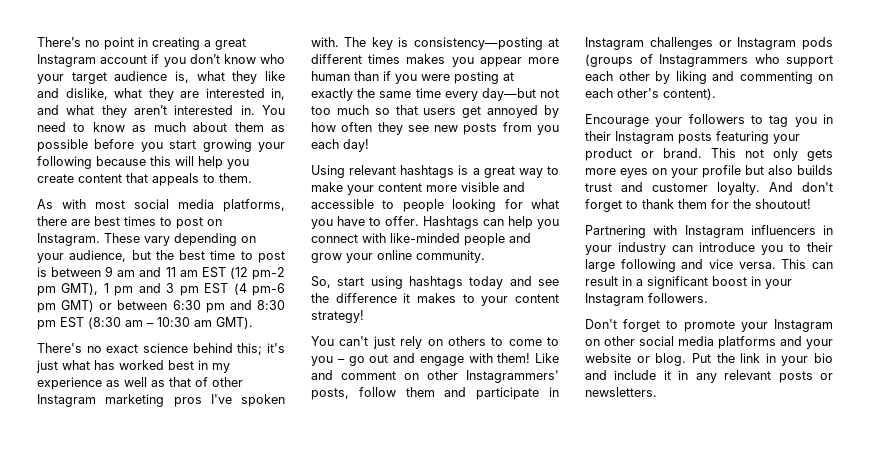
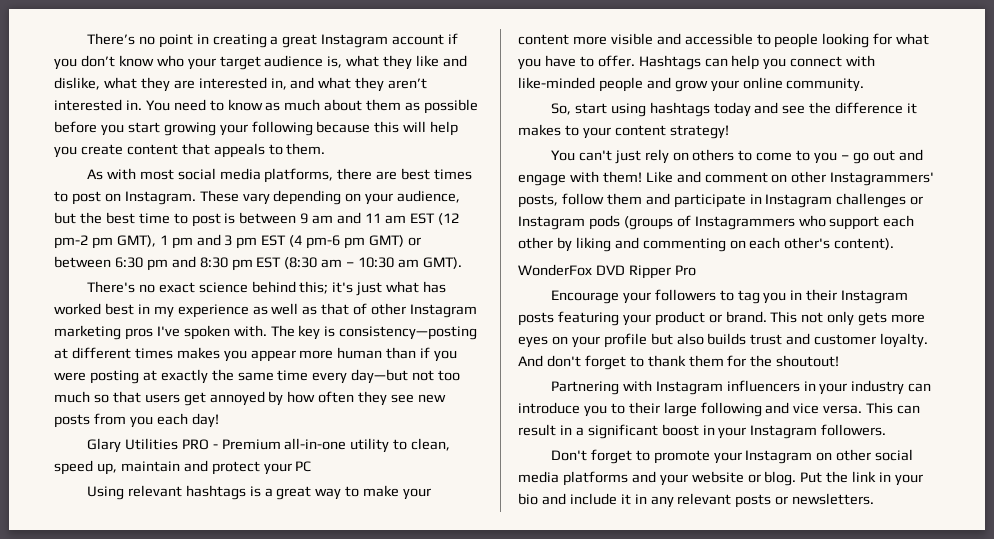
(369, 145) none -> [86,438,451,453] [54,460,312,475] // Glary Utilities PRO - Premium all-in-one utility to clean, speed up, maintain and protect your PC
(716, 94) none -> [518,264,696,279] // WonderFox DVD Ripper Pro

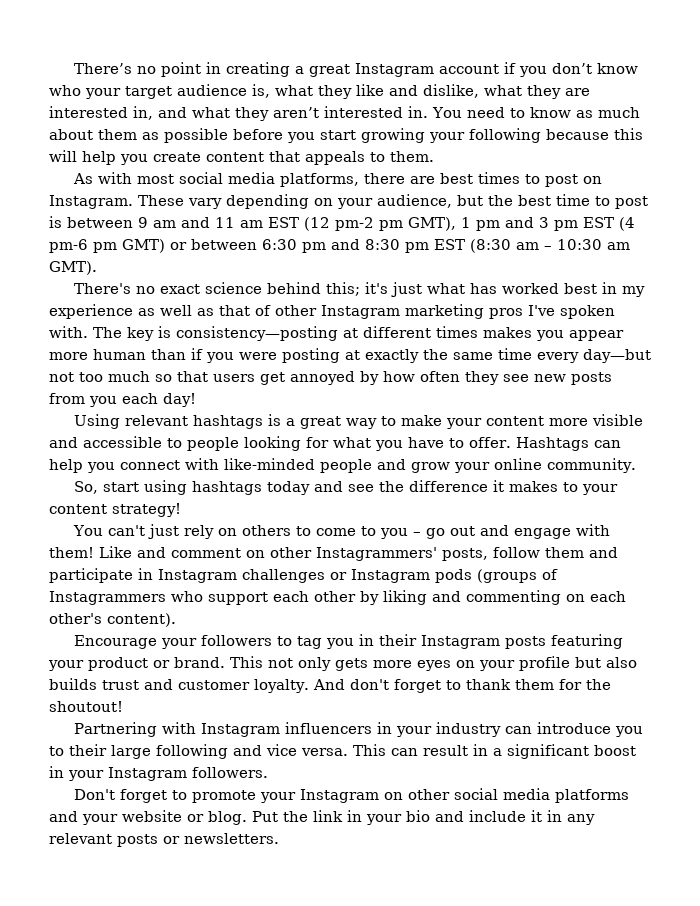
[86,438,451,453] [54,460,312,475] // Glary Utilities PRO - Premium all-in-one utility to clean, speed up, maintain and protect your PC -> (196, 400) none
[518,264,696,279] // WonderFox DVD Ripper Pro -> (176, 620) none

